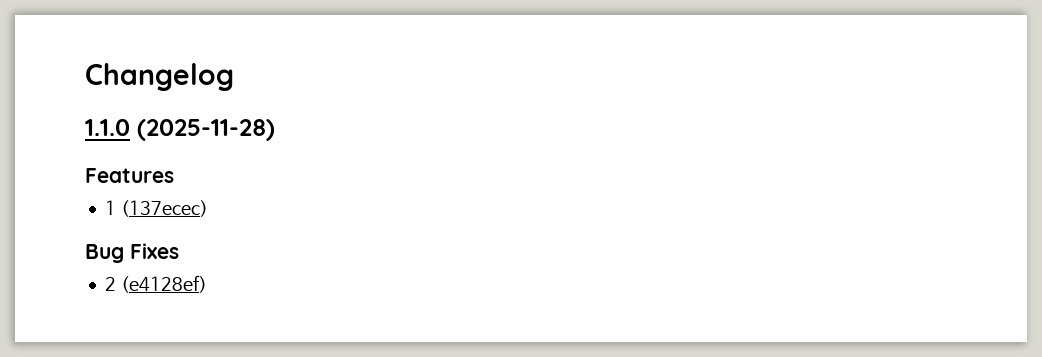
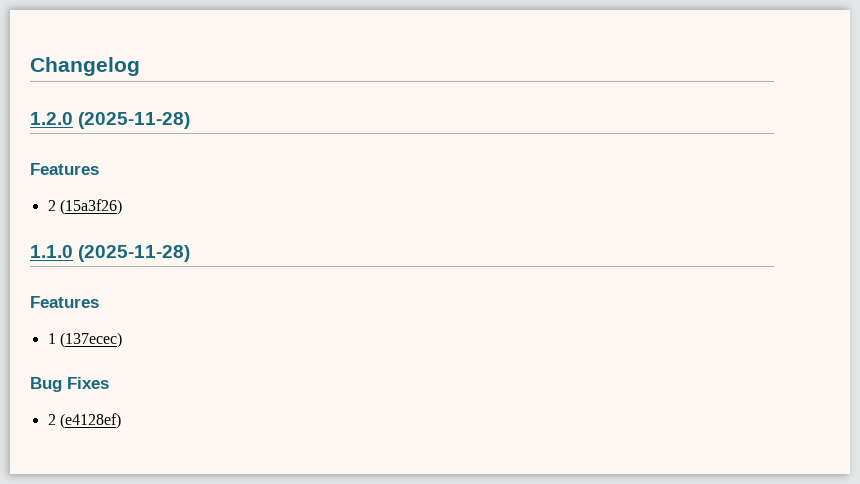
(234, 77) none -> [30,112,191,129] [30,163,99,175] [47,199,122,215] // 1.2.0 (2025-11-28) // Features // 2 (15a3f26)

